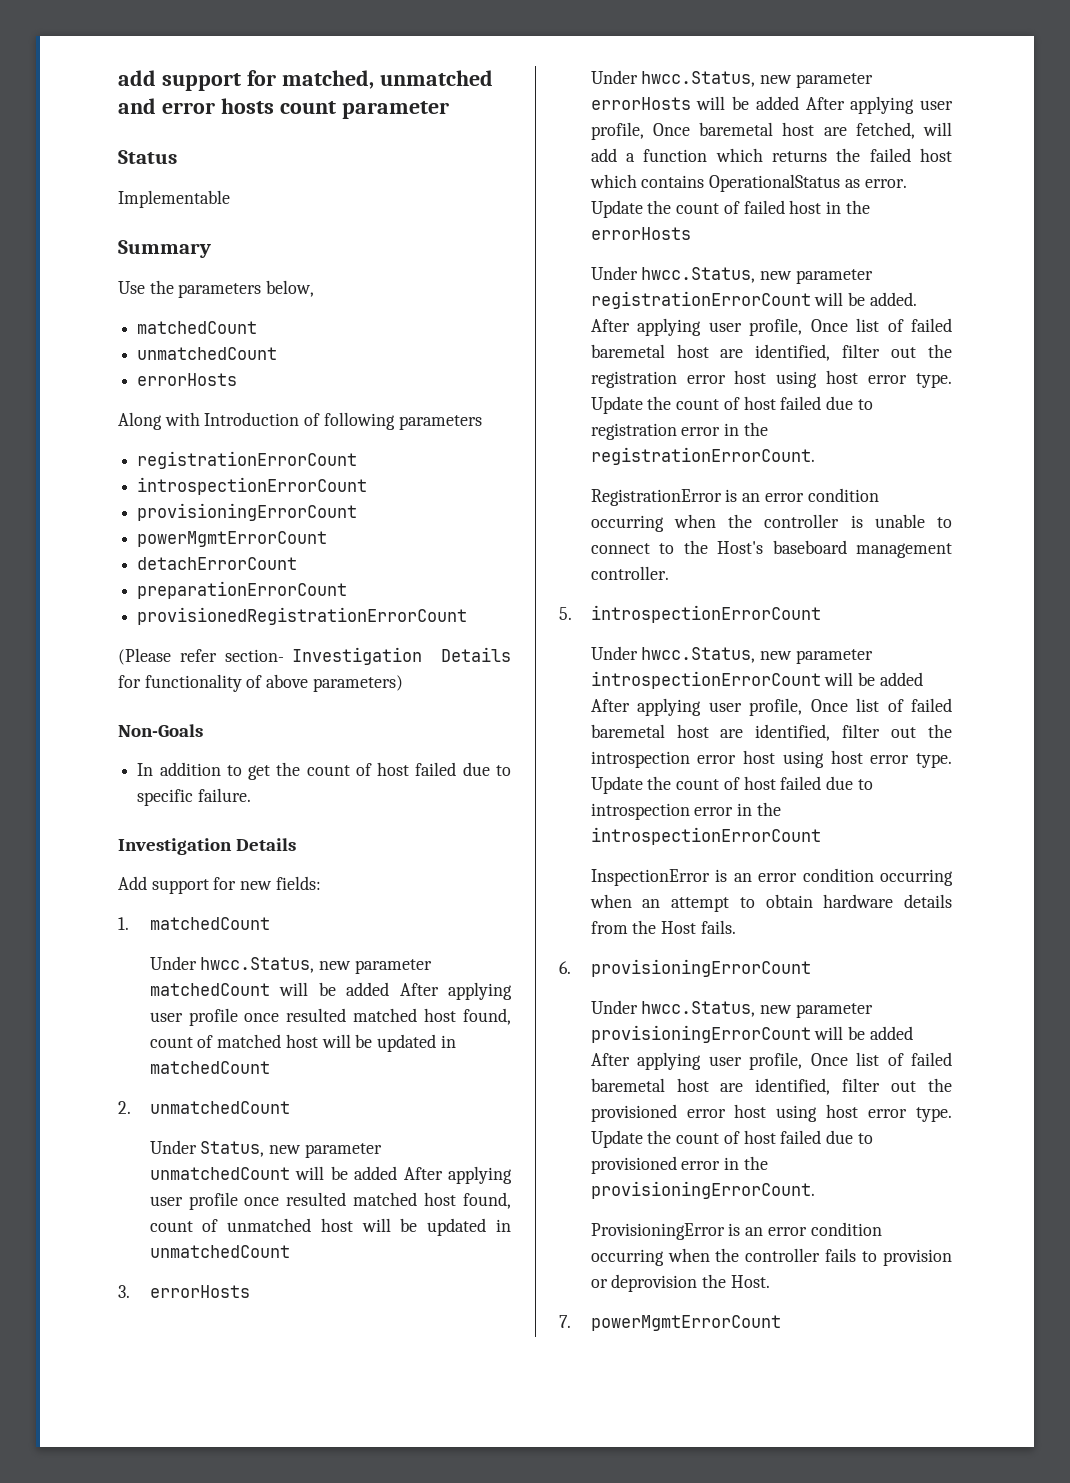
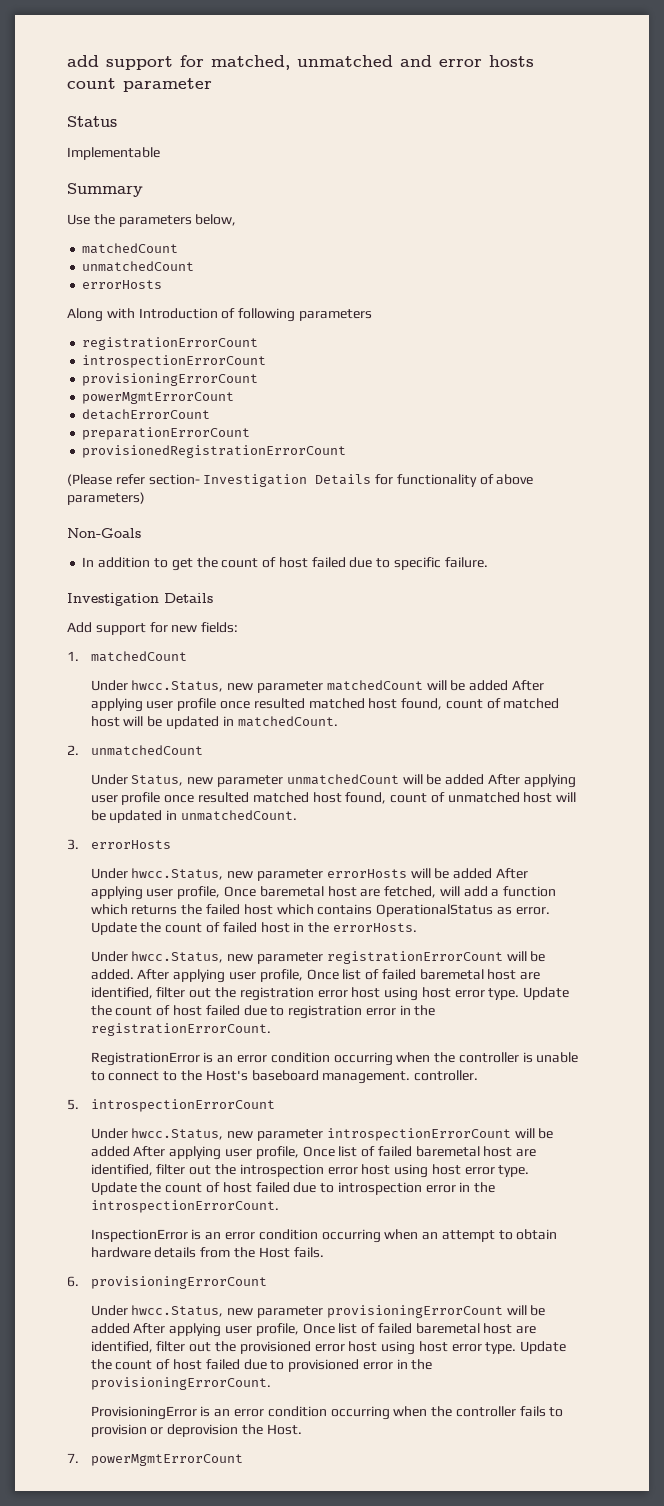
[149,1061,270,1074] matchedCount -> [237,716,338,727] matchedCount.
[149,1245,290,1258] unmatchedCount -> [181,810,298,821] unmatchedCount.
[590,227,691,240] errorHosts -> [332,923,417,932] errorHosts.
[856,543,952,558] management -> [322,1071,411,1084] management.
[590,827,821,845] introspectionErrorCount -> [90,1200,279,1213] introspectionErrorCount.

